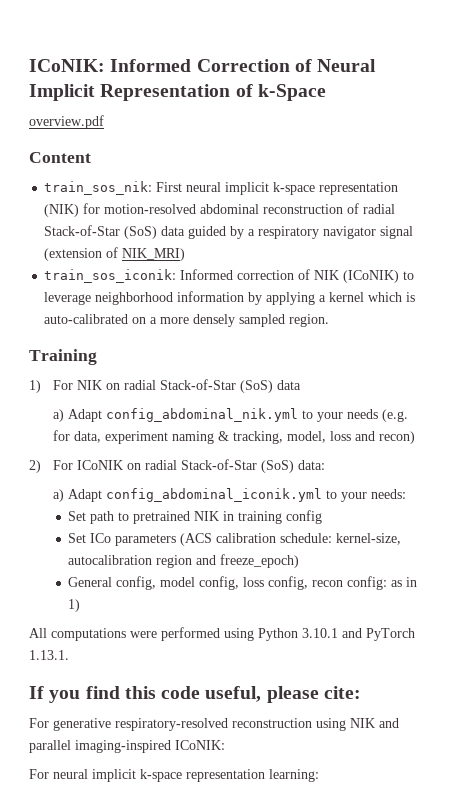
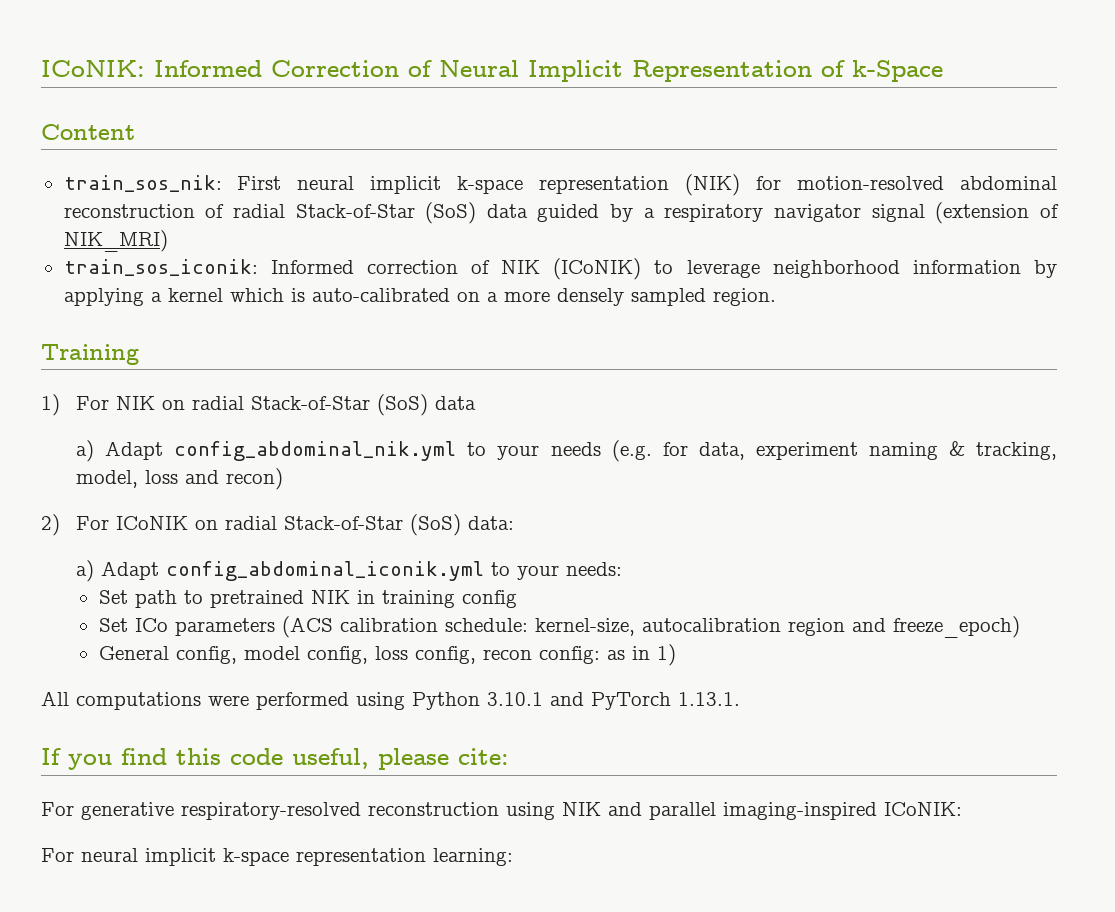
[29,115,104,129] // overview.pdf -> (943, 71) none

